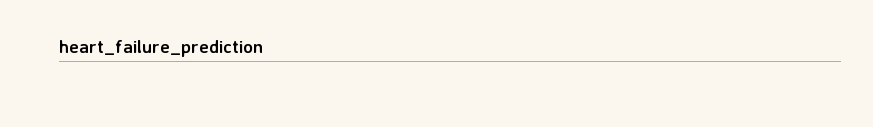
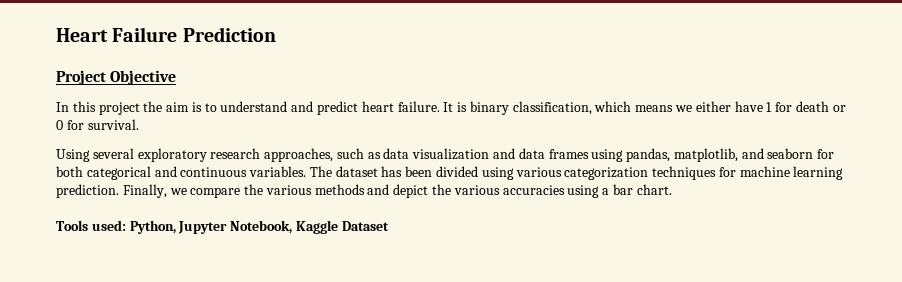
[59,40,263,57] heart_failure_prediction -> [56,27,276,42] [56,70,177,85] [56,101,846,115] [56,119,139,130] [56,148,835,162] [56,166,844,180] [56,184,672,198] [56,220,389,234] Heart Failure Prediction // Project Objective // In this project the aim is to understand and predict heart failure. It is binary classification, which means we either have 1 for death or 0 for survival. // Using several exploratory research approaches, such as data visualization and data frames using pandas, matplotlib, and seaborn for both categorical and continuous variables. The dataset has been divided using various categorization techniques for machine learning prediction. Finally, we compare the various methods and depict the various accuracies using a bar chart. // Tools used: Python, Jupyter Notebook, Kaggle Dataset

